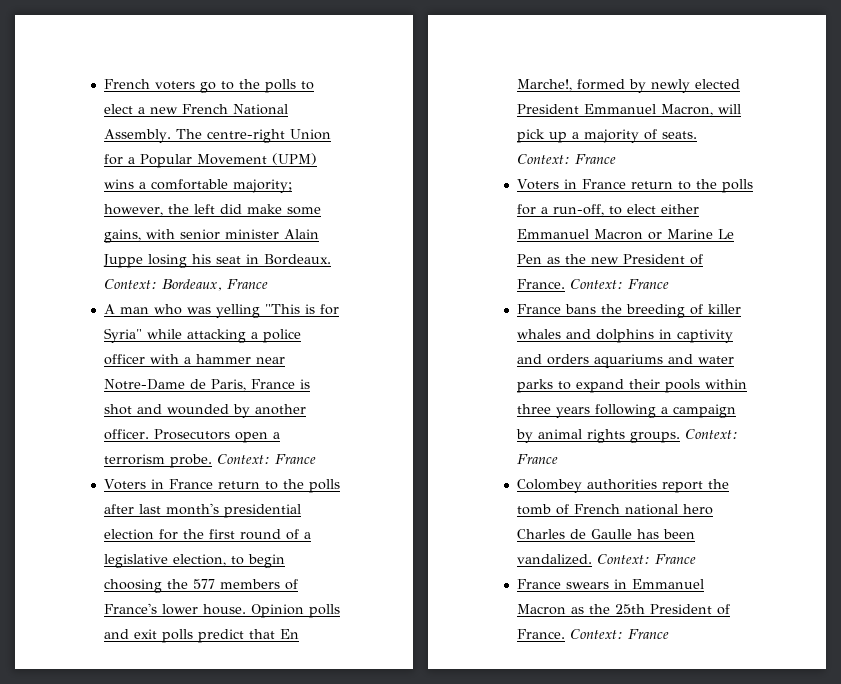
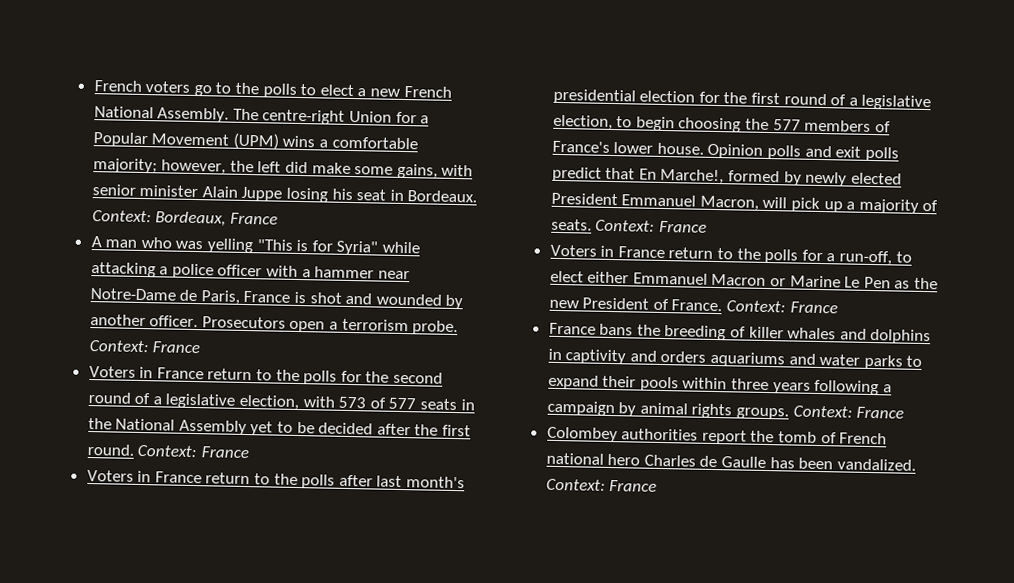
(316, 459) none -> [88,365,444,385] [87,391,475,411] [87,417,472,437] [86,443,249,459] // Voters in France return to the polls for the second round of a legislative election, with 573 of 577 seats in the National Assembly yet to be decided after the first round. Context: France
[516,579,704,589] [516,604,730,615] [516,629,669,639] // France swears in Emmanuel Macron as the 25th President of France. Context: France -> (658, 486) none

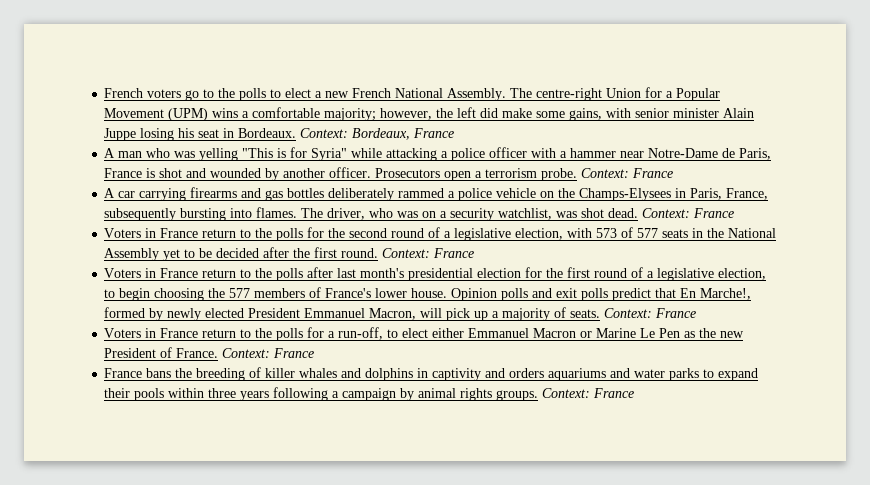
(201, 347) none -> [104,187,769,201] [104,207,735,221] // A car carrying firearms and gas bottles deliberately rammed a police vehicle on the Champs-Elysees in Paris, France, subsequently bursting into flames. The driver, who was on a security watchlist, was shot dead. Context: France
[546,426,888,445] [545,452,916,471] [545,478,658,492] // Colombey authorities report the tomb of French national hero Charles de Gaulle has been vandalized. Context: France -> (635, 393) none

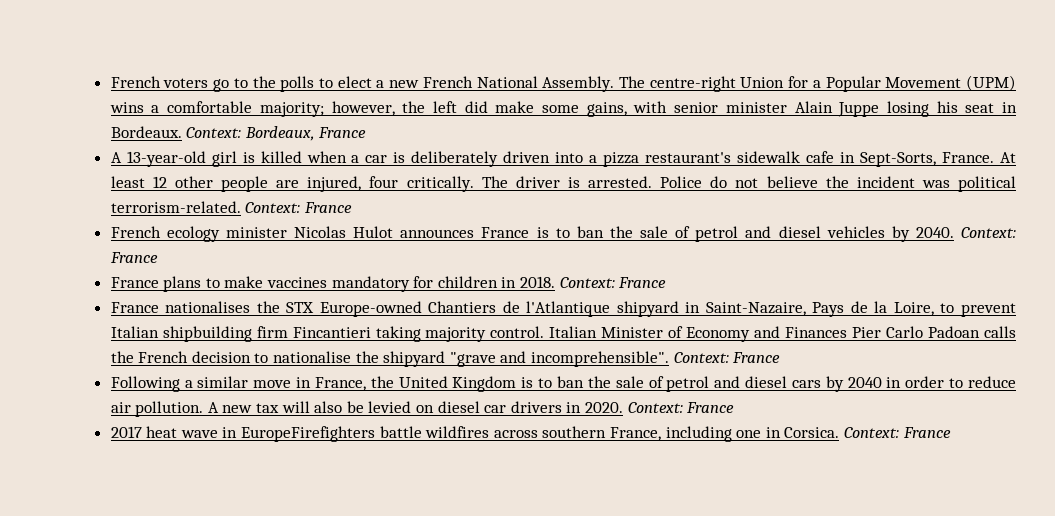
[118,147,772,161] [104,167,674,181] [104,187,769,201] [104,207,735,221] [104,227,777,241] [104,247,475,261] [104,267,767,281] [104,287,752,301] [104,307,697,321] [104,327,745,341] [104,347,315,358] [104,367,759,381] [104,387,539,401] man who was yelling "This is for Syria" while attacking a police officer with a hammer near Notre-Dame de Paris, France is shot and wounded by another officer. Prosecutors open a terrorism probe. Context: France // A car carrying firearms and gas bottles deliberately rammed a police vehicle on the Champs-Elysees in Paris, France, subsequently bursting into flames. The driver, who was on a security watchlist, was shot dead. Context: France // Voters in France return to the polls for the second round of a legislative election, with 573 of 577 seats in the National Assembly yet to be decided after the first round. Context: France // Voters in France return to the polls after last month's presidential election for the first round of a legislative election, to begin choosing the 577 members of France's lower house. Opinion polls and exit polls predict that En Marche!, formed by newly elected President Emmanuel Macron, will pick up a majority of seats. Context: France // Voters in France return to the polls for a run-off, to elect either Emmanuel Macron or Marine Le Pen as the new President of France. Context: France // France bans the breeding of killer whales and dolphins in captivity and orders aquariums and water parks to expand their pools within three years following a campaign by animal rights groups. -> [126,151,1017,167] [110,176,1016,192] [110,201,352,213] [110,226,1016,242] [109,252,158,263] [110,276,667,292] [110,301,1016,317] [110,326,1016,342] [110,351,781,367] [110,376,1016,392] [110,401,735,417] [110,426,840,442] 13-year-old girl is killed when a car is deliberately driven into a pizza restaurant's sidewalk cafe in Sept-Sorts, France. At least 12 other people are injured, four critically. The driver is arrested. Police do not believe the incident was political terrorism-related. Context: France // French ecology minister Nicolas Hulot announces France is to ban the sale of petrol and diesel vehicles by 2040. Context: France // France plans to make vaccines mandatory for children in 2018. Context: France // France nationalises the STX Europe-owned Chantiers de l'Atlantique shipyard in Saint-Nazaire, Pays de la Loire, to prevent Italian shipbuilding firm Fincantieri taking majority control. Italian Minister of Economy and Finances Pier Carlo Padoan calls the French decision to nationalise the shipyard "grave and incomprehensible". Context: France // Following a similar move in France, the United Kingdom is to ban the sale of petrol and diesel cars by 2040 in order to reduce air pollution. A new tax will also be levied on diesel car drivers in 2020. Context: France // 2017 heat wave in EuropeFirefighters battle wildfires across southern France, including one in Corsica.

